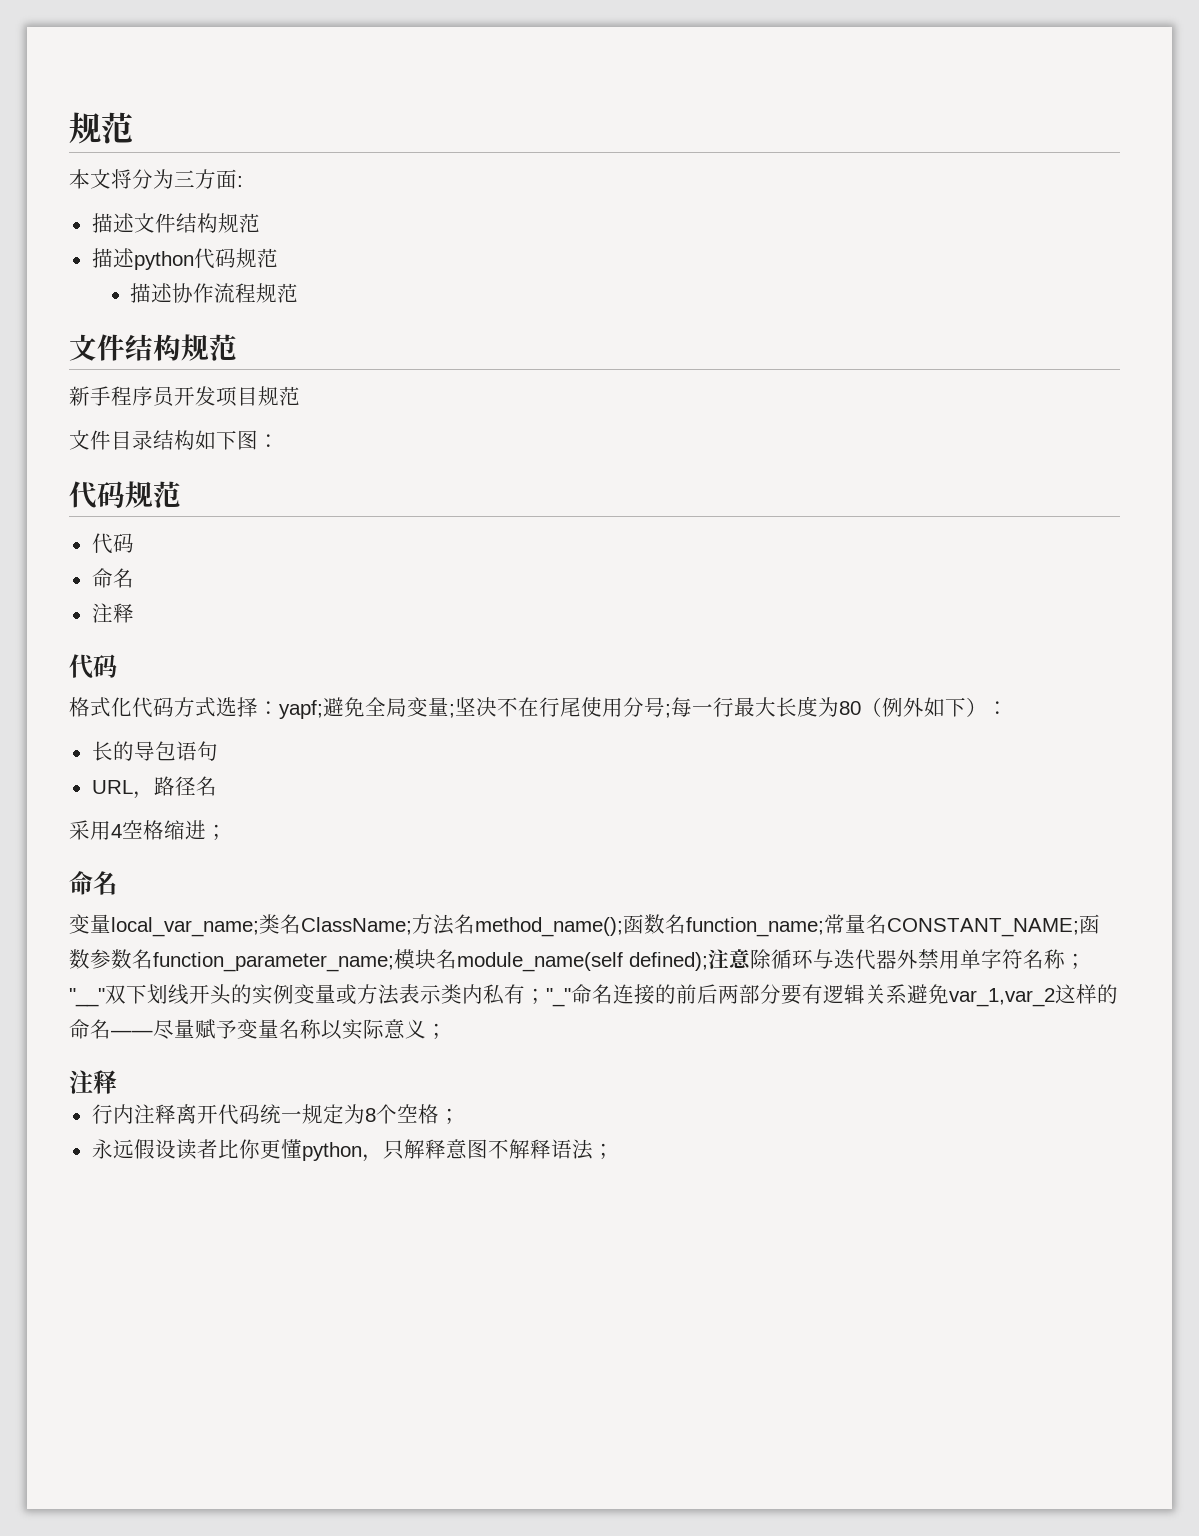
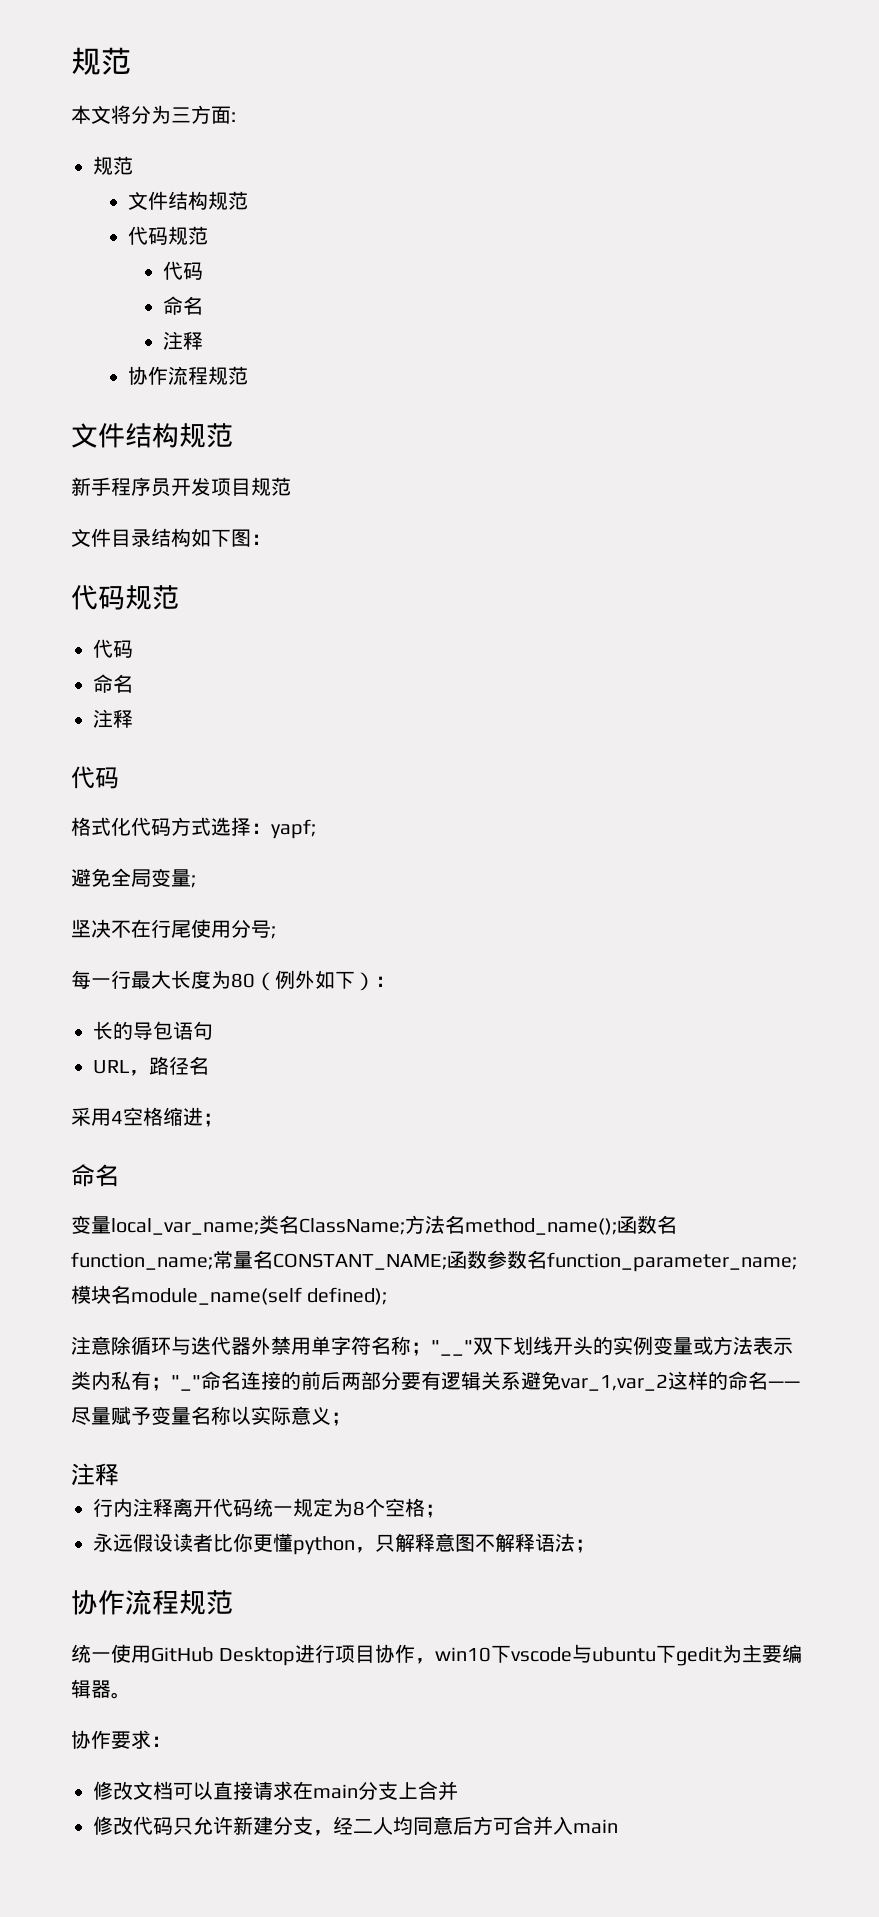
[91,213,260,233] [91,248,278,270] [130,283,173,303] 描述文件结构规范 // 描述python代码规范 // 描述 -> [93,156,133,175] [127,191,248,210] [127,226,208,245] [162,261,203,280] [162,296,203,315] [162,331,203,350] 规范 // 文件结构规范 // 代码规范 // 代码 // 命名 // 注释 //
(323, 709) none -> (316, 829) //
(455, 711) none -> (196, 881) //
(671, 711) none -> (276, 932) //
(708, 961) none -> (388, 1296) //
(614, 1151) none -> [71,1590,233,1615] [71,1644,803,1666] [71,1679,131,1699] [71,1730,171,1749] [93,1781,458,1801] [93,1816,618,1836] // 协作流程规范 // 统一使用GitHub Desktop进行项目协作，win10下vscode与ubuntu下gedit为主要编辑器。 // 协作要求： // 修改文档可以直接请求在main分支上合并 // 修改代码只允许新建分支，经二人均同意后方可合并入main

